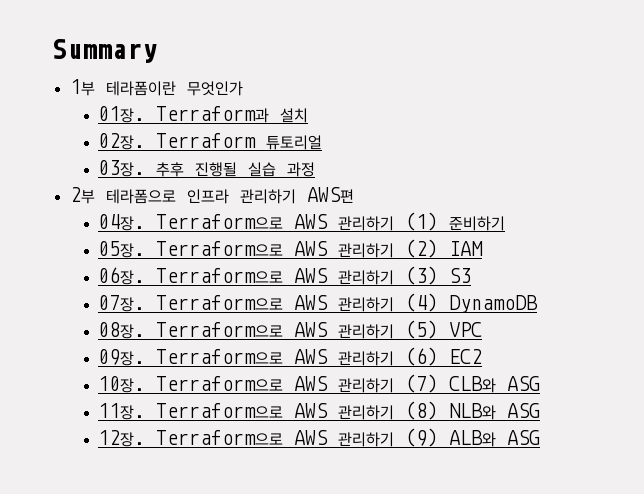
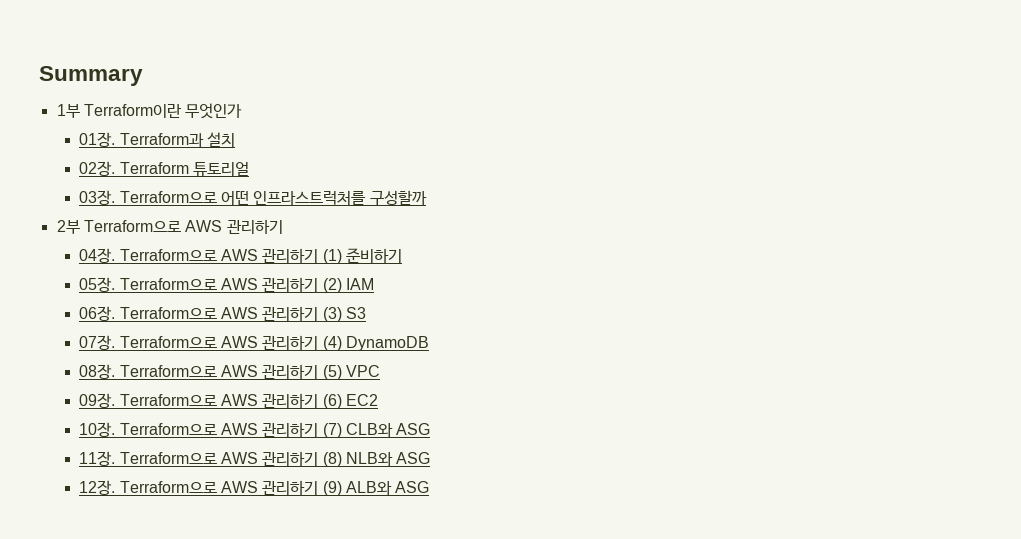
[105,81,176,96] 테라폼이란 -> [83,104,182,118] Terraform이란
[155,162,315,177] 추후 진행될 실습 과정 -> [119,190,427,205] Terraform으로 어떤 인프라스트럭처를 구성할까
[105,187,354,204] 테라폼으로 인프라 관리하기 AWS편 -> [83,219,283,234] Terraform으로 AWS 관리하기

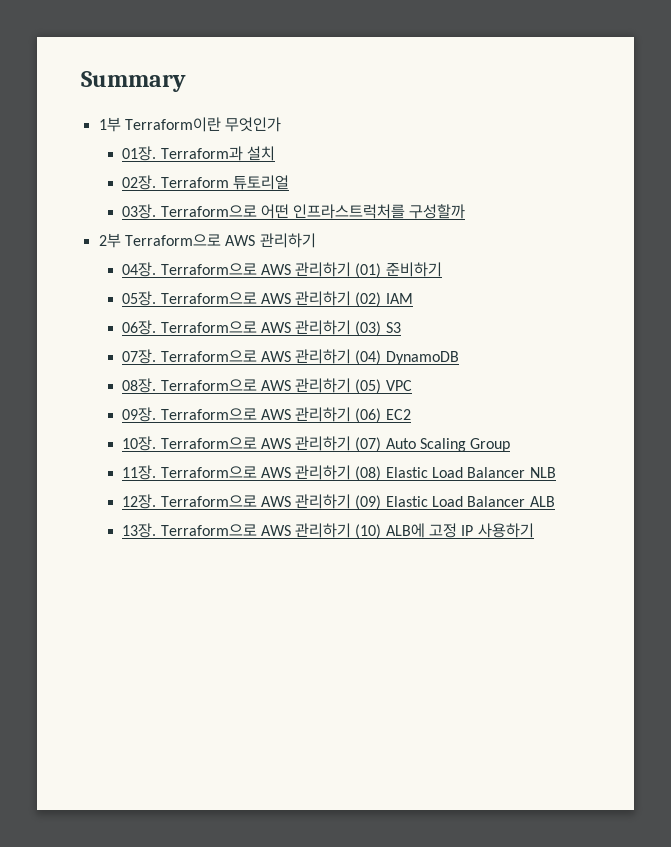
[322,249,342,264] (1) -> [355,263,382,278] (01)
[322,278,342,293] (2) -> [355,292,382,307] (02)
[322,307,342,322] (3) -> [355,321,382,336] (03)
[322,336,342,351] (4) -> [355,350,382,365] (04)
[322,365,342,380] (5) -> [355,379,382,394] (05)
[322,394,342,409] (6) -> [355,408,382,423] (06)
[322,423,431,438] (7) CLB와 ASG -> [355,437,511,452] (07) Auto Scaling Group
[322,452,431,467] (8) NLB와 ASG -> [355,466,556,481] (08) Elastic Load Balancer NLB
[322,481,430,496] (9) ALB와 ASG -> [355,495,555,510] [122,523,534,539] (09) Elastic Load Balancer ALB // 13장. Terraform으로 AWS 관리하기 (10) ALB에 고정 IP 사용하기

